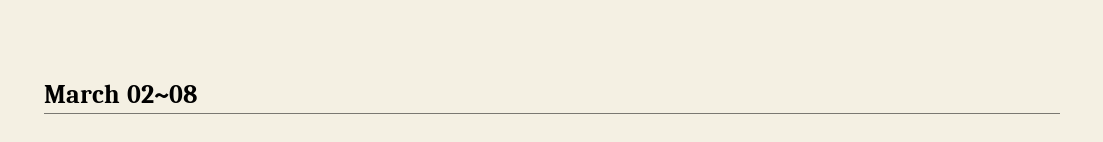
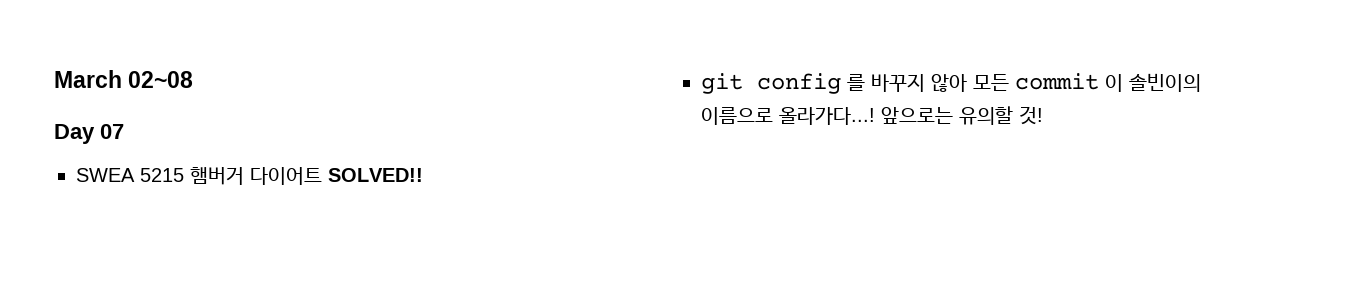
(198, 94) none -> [54,124,124,144] [76,167,423,185] [701,73,1201,94] [701,106,1043,125] // Day 07 // SWEA 5215 햄버거 다이어트 SOLVED!! // git config 를 바꾸지 않아 모든 commit 이 솔빈이의 이름으로 올라가다...! 앞으로는 유의할 것!

